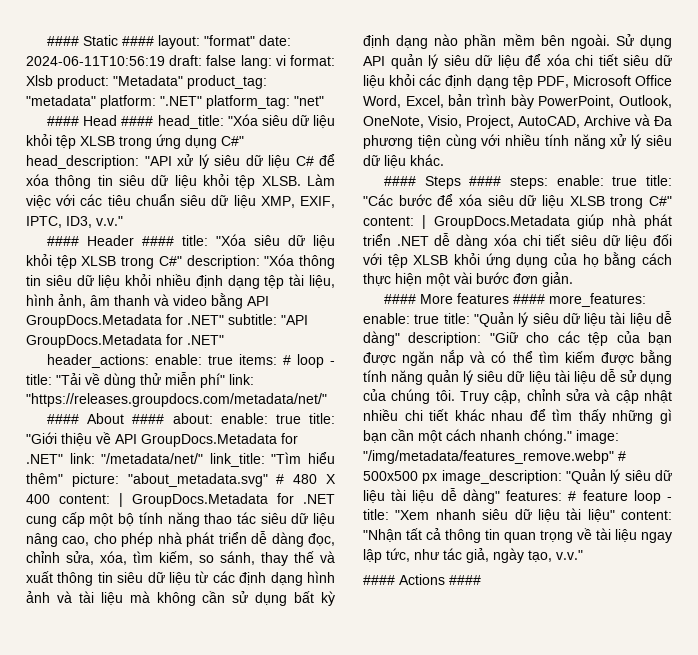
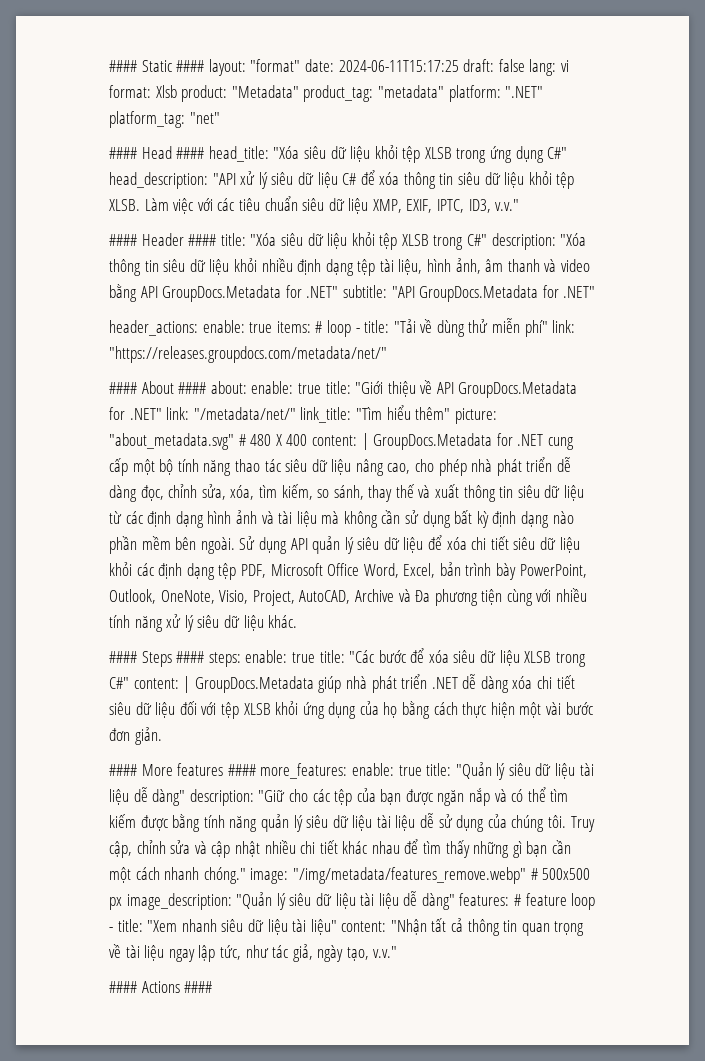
[26,56,165,66] 2024-06-11T10:56:19 -> [338,60,459,72] 2024-06-11T15:17:25

